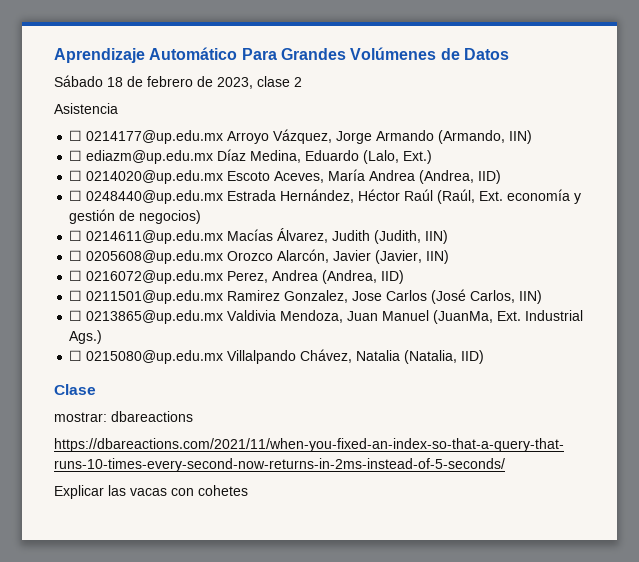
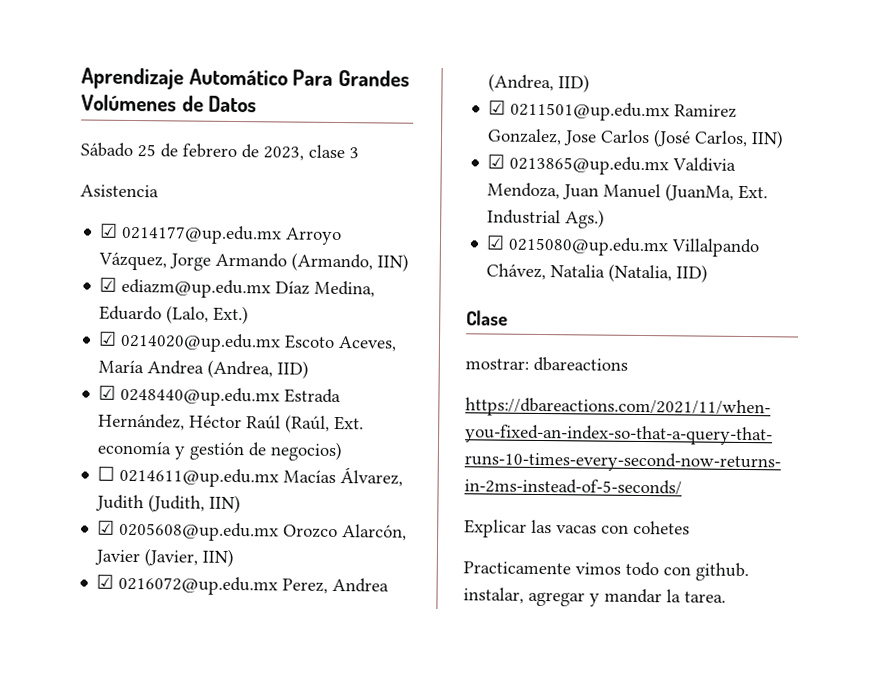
[107,77,123,87] 18 -> [137,144,156,158] 25
[294,77,302,87] 2 -> [349,147,359,159] 3
[69,130,83,141] ☐ -> [100,223,119,238] ☑
[69,150,83,161] ☐ -> [99,277,118,292] ☑
[69,170,83,181] ☐ -> [98,331,118,346] ☑
[69,190,83,201] ☐ -> [98,385,117,400] ☑
[69,250,83,261] ☐ -> [97,520,116,535] ☑
[69,270,83,281] ☐ -> [96,574,115,589] ☑
[69,290,83,301] ☐ -> [488,100,507,115] ☑
[69,310,83,321] ☐ -> [487,154,506,169] ☑
[69,350,83,361] ☐ -> [486,235,506,250] ☑
(248, 490) none -> [463,561,749,582] [463,587,726,607] // Practicamente vimos todo con github. instalar, agregar y mandar la tarea.

